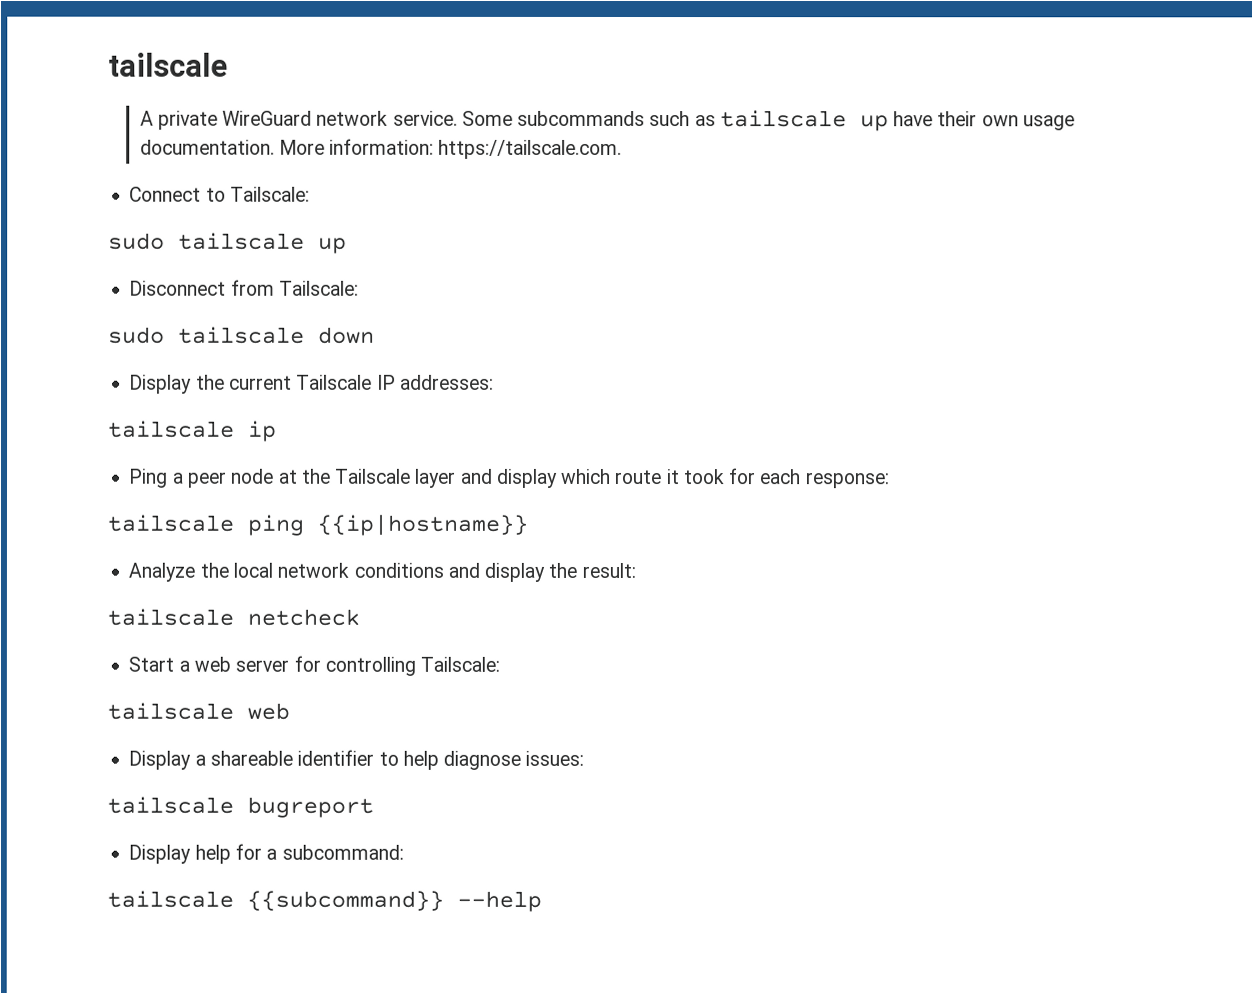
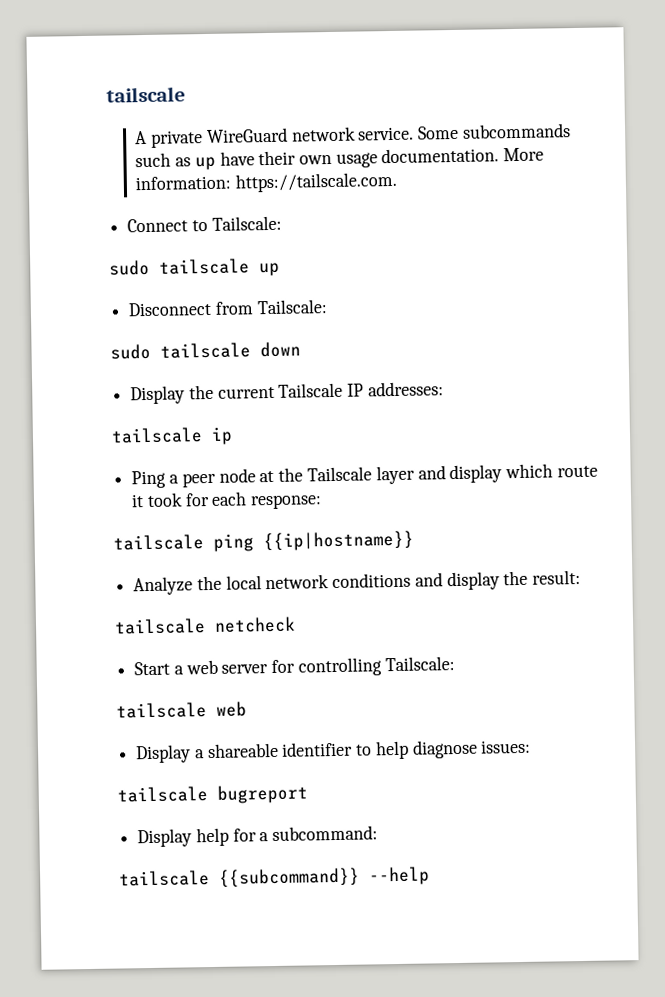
[719,110,847,128] tailscale -> (192, 162) none

